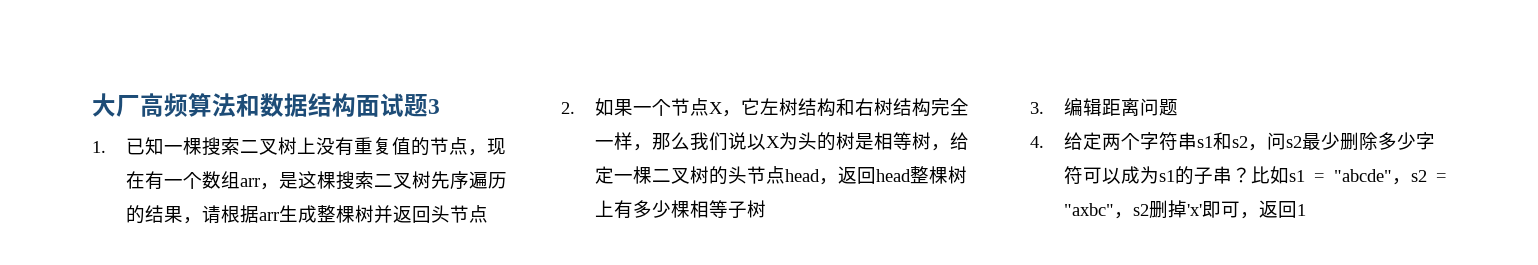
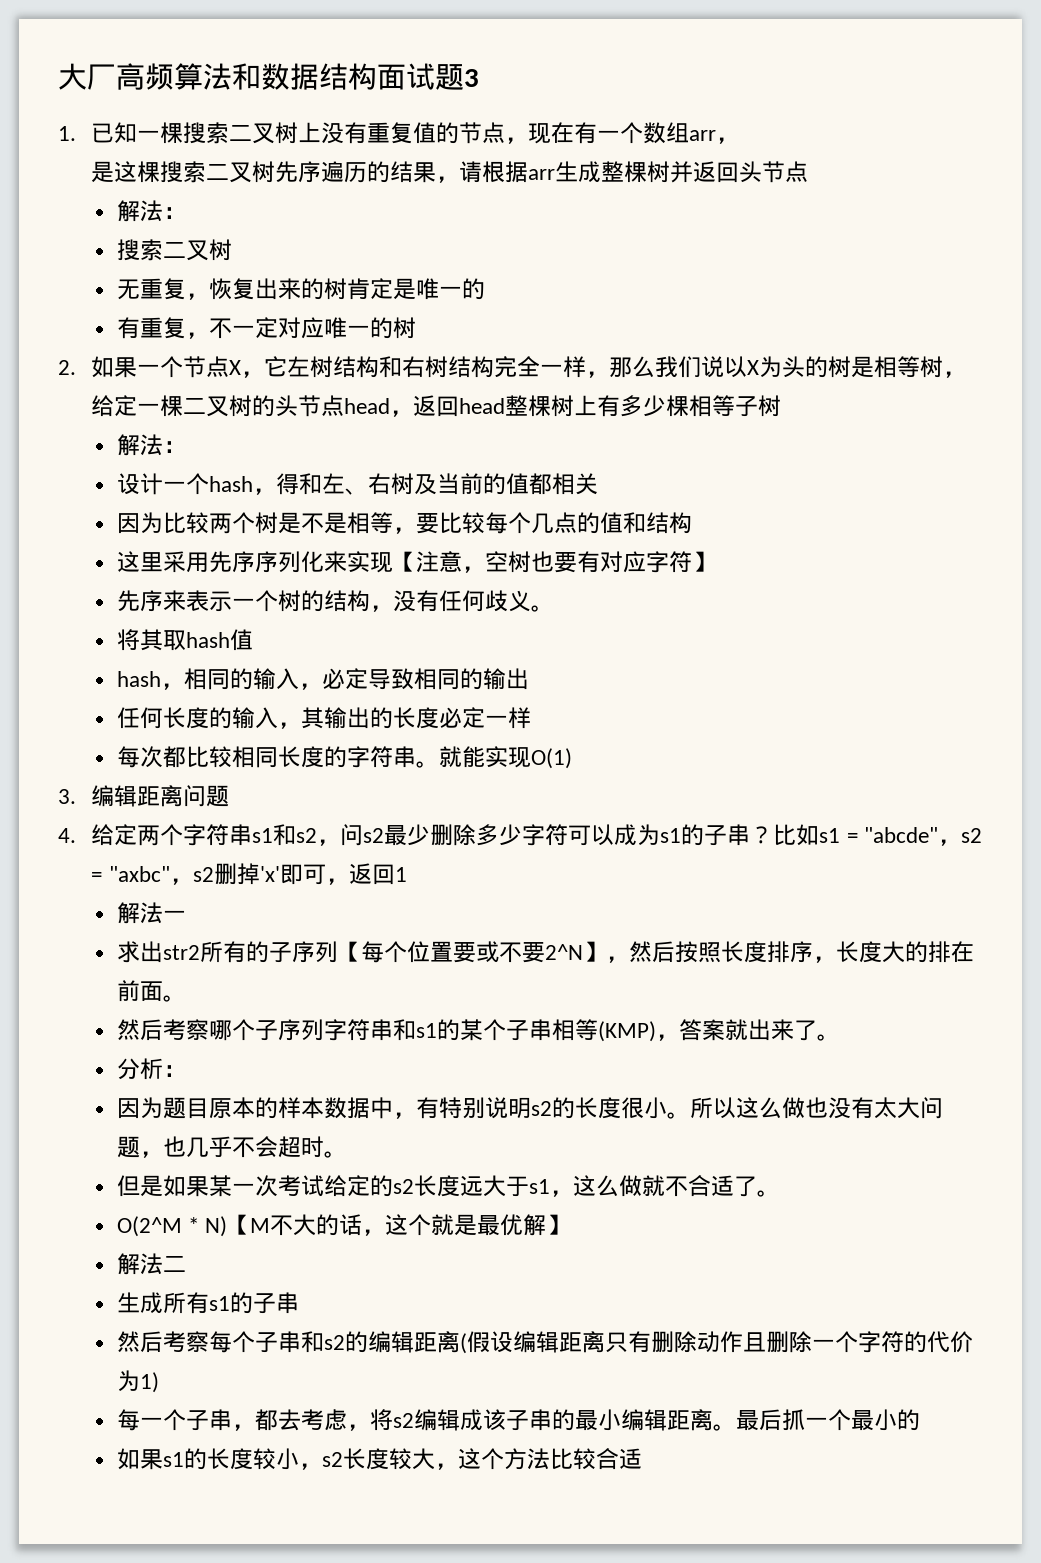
(280, 186) none -> (740, 140) //
(489, 214) none -> [116,200,186,222] [116,239,232,261] [116,278,485,300] [116,317,416,339] // 解法： // 搜索二叉树 // 无重复，恢复出来的树肯定是唯一的 // 有重复，不一定对应唯一的树
(767, 209) none -> [116,434,186,456] [116,473,598,495] [116,512,692,534] [116,551,715,573] [116,590,554,612] [116,629,253,651] [116,668,529,690] [116,707,531,729] [116,746,572,769] // 解法： // 设计一个hash，得和左、右树及当前的值都相关 // 因为比较两个树是不是相等，要比较每个几点的值和结构 // 这里采用先序序列化来实现【注意，空树也要有对应字符】 // 先序来表示一个树的结构，没有任何歧义。 // 将其取hash值 // hash，相同的输入，必定导致相同的输出 // 任何长度的输入，其输出的长度必定一样 // 每次都比较相同长度的字符串。就能实现O(1)
(1307, 210) none -> [116,902,186,924] [116,941,974,963] [116,980,186,1002] [116,1019,840,1042] [116,1058,186,1080] [116,1097,943,1119] [116,1136,347,1158] [116,1175,780,1197] [116,1214,570,1237] [116,1253,186,1275] [116,1292,299,1314] [116,1331,973,1354] [116,1370,159,1393] [116,1409,920,1431] [116,1448,642,1470] // 解法一 // 求出str2所有的子序列【每个位置要或不要2^N】，然后按照长度排序，长度大的排在前面。 // 然后考察哪个子序列字符串和s1的某个子串相等(KMP)，答案就出来了。 // 分析： // 因为题目原本的样本数据中，有特别说明s2的长度很小。所以这么做也没有太大问题，也几乎不会超时。 // 但是如果某一次考试给定的s2长度远大于s1，这么做就不合适了。 // O(2^M * N)【M不大的话，这个就是最优解】 // 解法二 // 生成所有s1的子串 // 然后考察每个子串和s2的编辑距离(假设编辑距离只有删除动作且删除一个字符的代价为1) // 每一个子串，都去考虑，将s2编辑成该子串的最小编辑距离。最后抓一个最小的 // 如果s1的长度较小，s2长度较大，这个方法比较合适

